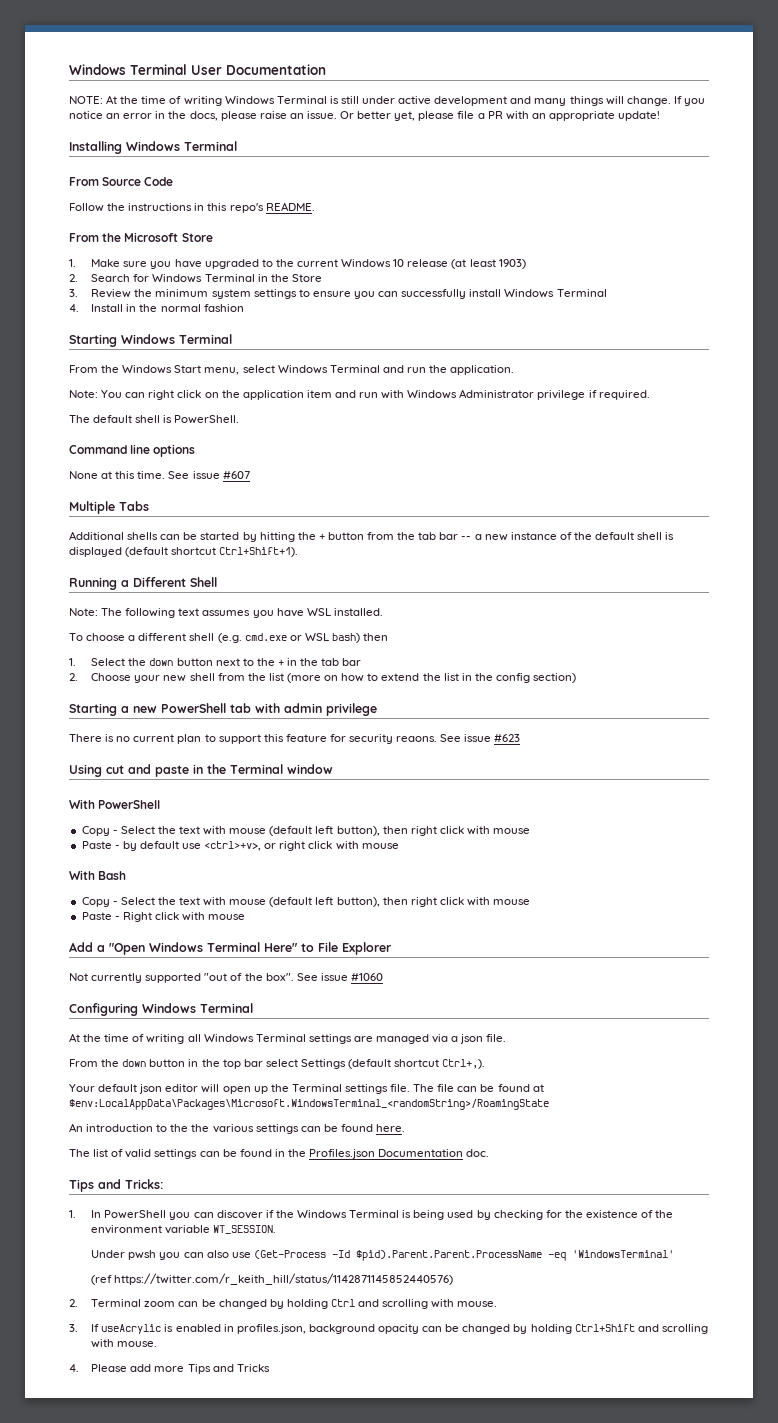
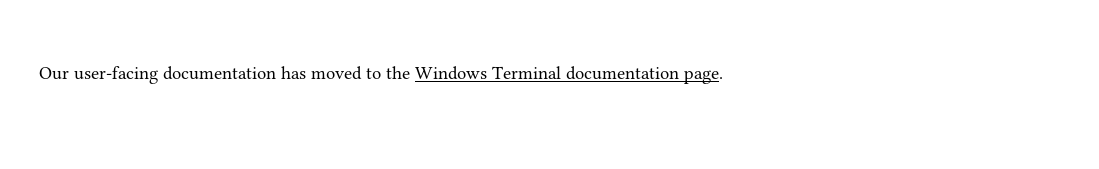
[69,64,326,75] [69,95,705,106] [69,111,661,121] [69,141,237,154] [69,177,174,186] [69,202,315,213] [69,232,213,242] [69,259,526,269] [69,274,322,283] [69,289,607,299] [69,304,244,312] [69,334,232,347] [69,365,515,375] [69,389,650,400] [69,415,240,424] [69,444,196,457] [69,471,250,479] [69,501,149,514] [69,531,675,542] [69,547,299,557] [69,577,217,590] [69,608,383,618] [69,633,389,643] [69,658,362,666] [69,673,577,683] [69,703,377,716] [69,734,521,744] [69,764,333,777] [69,799,161,809] [81,826,531,836] [81,841,399,851] [69,870,127,880] [81,897,531,907] [81,912,246,922] [69,942,392,955] [69,973,383,983] [69,1003,253,1016] [69,1033,507,1044] [69,1059,486,1069] [69,1084,544,1094] [69,1099,549,1110] [69,1123,406,1134] [69,1149,490,1159] [69,1179,163,1192] [69,1210,674,1220] [91,1225,277,1234] [91,1250,674,1261] [91,1273,454,1285] [69,1299,498,1309] [69,1324,708,1334] [91,1339,158,1348] [69,1364,270,1374] Windows Terminal User Documentation // NOTE: At the time of writing Windows Terminal is still under active development and many things will change. If you notice an error in the docs, please raise an issue. Or better yet, please file a PR with an appropriate update! // Installing Windows Terminal // From Source Code // Follow the instructions in this repo's README. // From the Microsoft Store // 1. Make sure you have upgraded to the current Windows 10 release (at least 1903) // 2. Search for Windows Terminal in the Store // 3. Review the minimum system settings to ensure you can successfully install Windows Terminal // 4. Install in the normal fashion // Starting Windows Terminal // From the Windows Start menu, select Windows Terminal and run the application. // Note: You can right click on the application item and run with Windows Administrator privilege if required. // The default shell is PowerShell. // Command line options // None at this time. See issue #607 // Multiple Tabs // Additional shells can be started by hitting the + button from the tab bar -- a new instance of the default shell is displayed (default shortcut Ctrl+Shift+1). // Running a Different Shell // Note: The following text assumes you have WSL installed. // To choose a different shell (e.g. cmd.exe or WSL bash) then // 1. Select the down button next to the + in the tab bar // 2. Choose your new shell from the list (more on how to extend the list in the config section) // Starting a new PowerShell tab with admin privilege // There is no current plan to support this feature for security reaons. See issue #623 // Using cut and paste in the Terminal window // With PowerShell // Copy - Select the text with mouse (default left button), then right click with mouse // Paste - by default use <ctrl>+v>, or right click with mouse // With Bash // Copy - Select the text with mouse (default left button), then right click with mouse // Paste - Right click with mouse // Add a "Open Windows Terminal Here" to File Explorer // Not currently supported "out of the box". See issue #1060 // Configuring Windows Terminal // At the time of writing all Windows Terminal settings are managed via a json file. // From the down button in the top bar select Settings (default shortcut Ctrl+,). // Your default json editor will open up the Terminal settings file. The file can be found at $env:LocalAppData\Packages\Microsoft.WindowsTerminal_<randomString>/RoamingState // An introduction to the the various settings can be found here. // The list of valid settings can be found in the Profiles.json Documentation doc. // Tips and Tricks: // 1. In PowerShell you can discover if the Windows Terminal is being used by checking for the existence of the environment variable WT_SESSION. // Under pwsh you can also use (Get-Process -Id $pid).Parent.Parent.ProcessName -eq 'WindowsTerminal' // (ref https://twitter.com/r_keith_hill/status/1142871145852440576) // 2. Terminal zoom can be changed by holding Ctrl and scrolling with mouse. // 3. If useAcrylic is enabled in profiles.json, background opacity can be changed by holding Ctrl+Shift and scrolling with mouse. // 4. Please add more Tips and Tricks -> [39,66,723,84] Our user-facing documentation has moved to the Windows Terminal documentation page.

